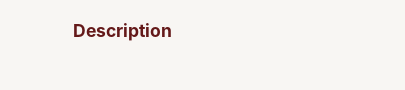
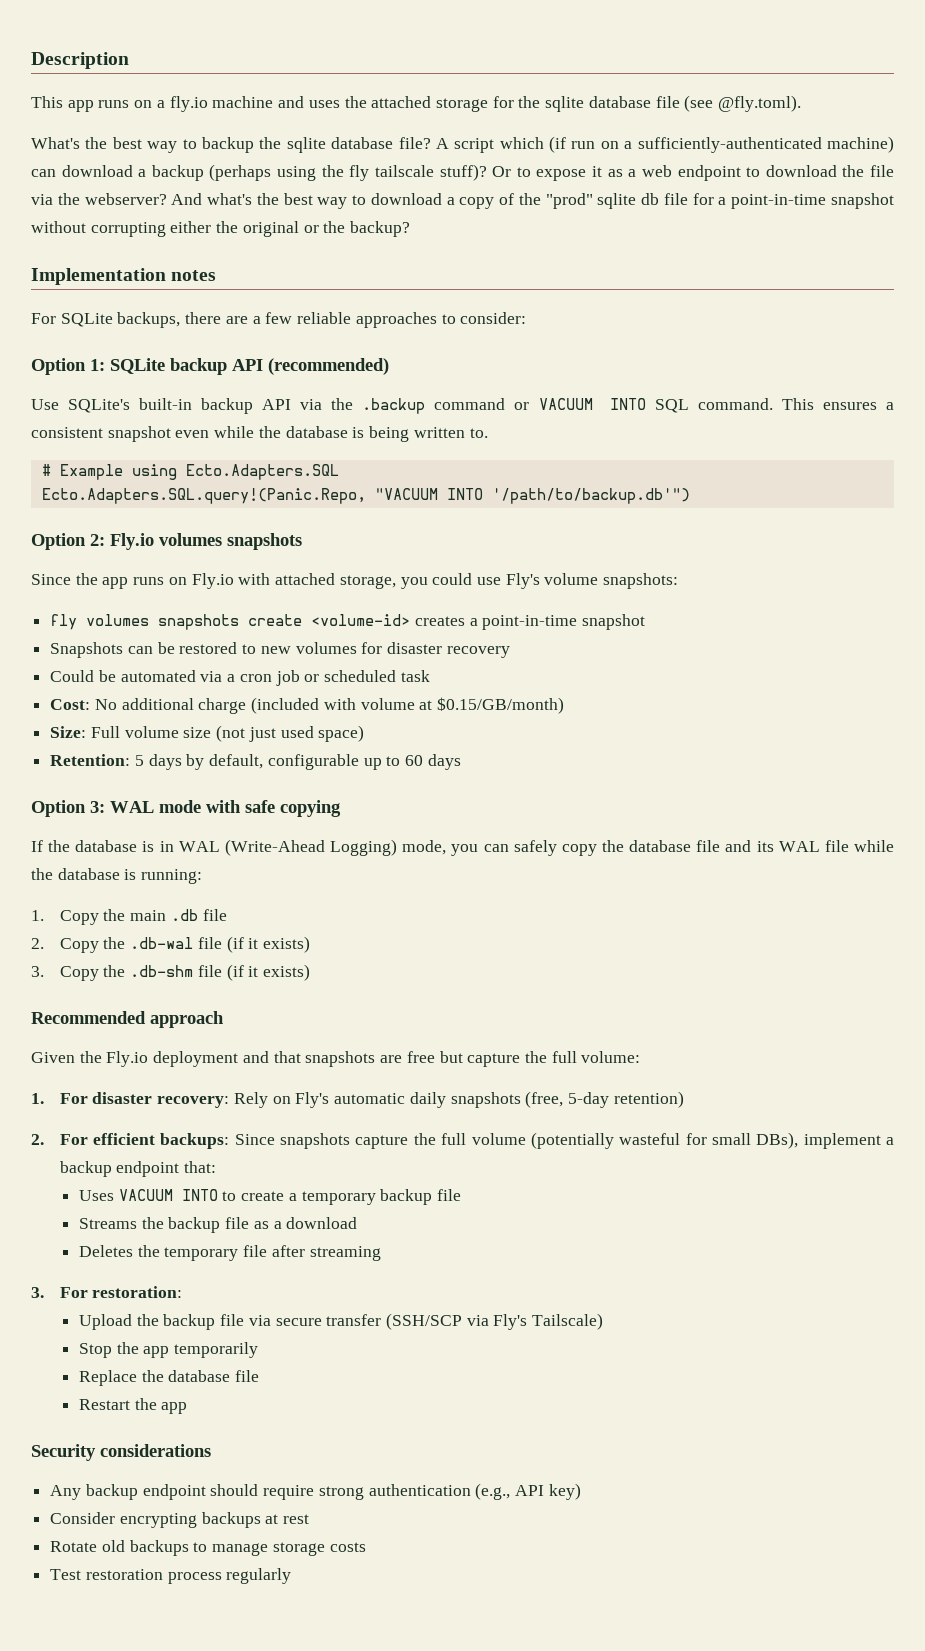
(172, 32) none -> [31,95,802,112] [31,136,895,153] [31,164,894,181] [31,193,895,209] [31,221,411,237] [31,268,217,285] [31,312,527,328] [31,358,389,375] [31,398,894,414] [31,426,488,442] [41,464,339,480] [41,488,690,504] [31,533,302,550] [31,573,679,589] [50,614,646,630] [50,642,510,658] [50,670,430,686] [50,697,565,714] [50,725,365,742] [50,754,461,770] [31,800,341,817] [31,839,894,856] [31,868,203,884] [31,909,227,925] [31,936,311,953] [31,964,311,981] [31,1011,224,1028] [31,1051,641,1067] [31,1091,684,1108] [31,1132,894,1149] [59,1161,217,1177] [78,1189,462,1205] [78,1217,358,1233] [78,1245,381,1261] [31,1286,183,1298] [78,1313,604,1330] [78,1342,259,1358] [78,1370,260,1386] [78,1398,188,1414] [31,1444,211,1461] [50,1483,581,1500] [50,1512,310,1528] [50,1540,366,1556] [50,1568,292,1584] // This app runs on a fly.io machine and uses the attached storage for the sqlite database file (see @fly.toml). // What's the best way to backup the sqlite database file? A script which (if run on a sufficiently-authenticated machine) can download a backup (perhaps using the fly tailscale stuff)? Or to expose it as a web endpoint to download the file via the webserver? And what's the best way to download a copy of the "prod" sqlite db file for a point-in-time snapshot without corrupting either the original or the backup? // Implementation notes // For SQLite backups, there are a few reliable approaches to consider: // Option 1: SQLite backup API (recommended) // Use SQLite's built-in backup API via the .backup command or VACUUM INTO SQL command. This ensures a consistent snapshot even while the database is being written to. // # Example using Ecto.Adapters.SQL // Ecto.Adapters.SQL.query!(Panic.Repo, "VACUUM INTO '/path/to/backup.db'") // Option 2: Fly.io volumes snapshots // Since the app runs on Fly.io with attached storage, you could use Fly's volume snapshots: // fly volumes snapshots create <volume-id> creates a point-in-time snapshot // Snapshots can be restored to new volumes for disaster recovery // Could be automated via a cron job or scheduled task // Cost: No additional charge (included with volume at $0.15/GB/month) // Size: Full volume size (not just used space) // Retention: 5 days by default, configurable up to 60 days // Option 3: WAL mode with safe copying // If the database is in WAL (Write-Ahead Logging) mode, you can safely copy the database file and its WAL file while the database is running: // 1. Copy the main .db file // 2. Copy the .db-wal file (if it exists) // 3. Copy the .db-shm file (if it exists) // Recommended approach // Given the Fly.io deployment and that snapshots are free but capture the full volume: // 1. For disaster recovery: Rely on Fly's automatic daily snapshots (free, 5-day retention) // 2. For efficient backups: Since snapshots capture the full volume (potentially wasteful for small DBs), implement a backup endpoint that: // Uses VACUUM INTO to create a temporary backup file // Streams the backup file as a download // Deletes the temporary file after streaming // 3. For restoration: // Upload the backup file via secure transfer (SSH/SCP via Fly's Tailscale) // Stop the app temporarily // Replace the database file // Restart the app // Security considerations // Any backup endpoint should require strong authentication (e.g., API key) // Consider encrypting backups at rest // Rotate old backups to manage storage costs // Test restoration process regularly

